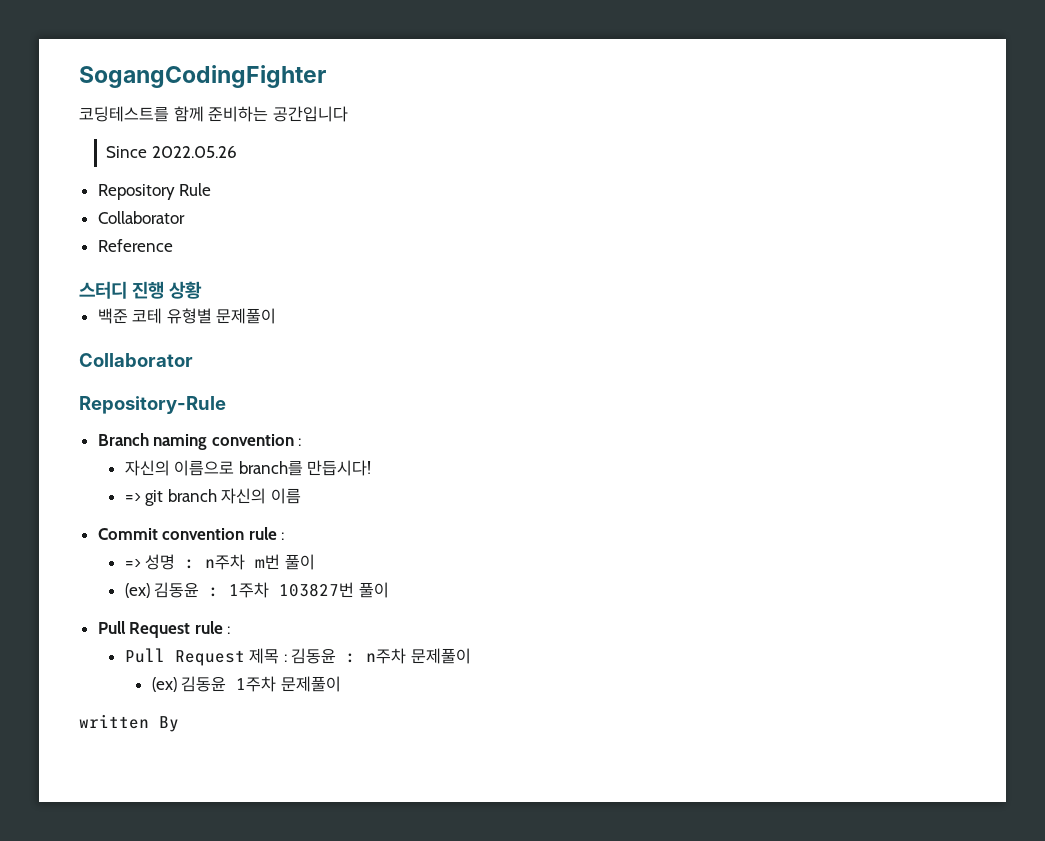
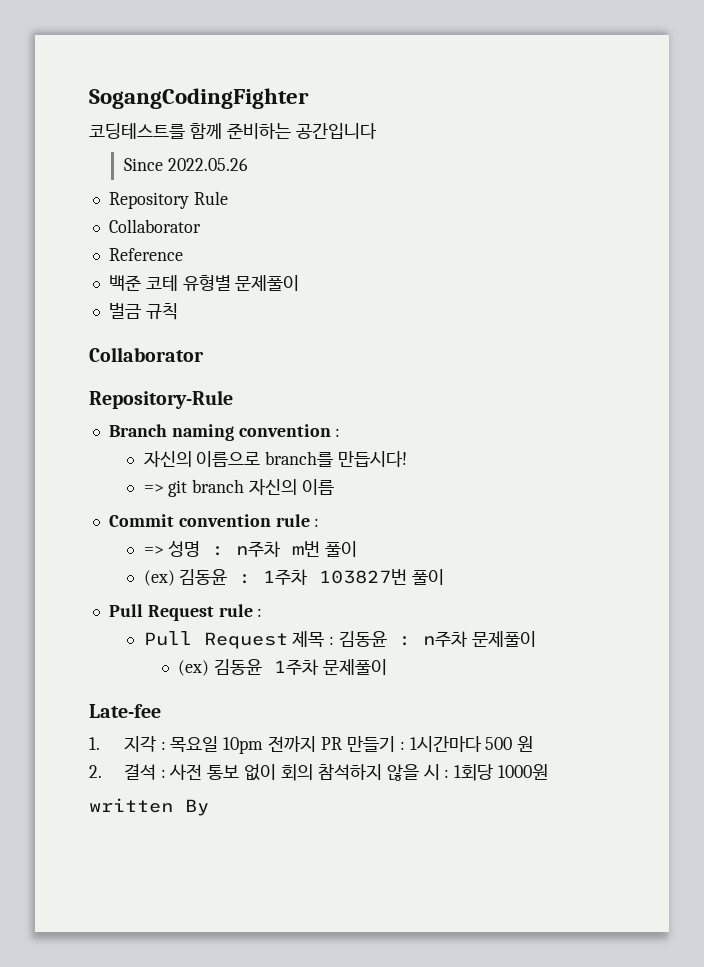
[79,281,203,299] // 스터디 진행 상황 -> (183, 254) none
(277, 316) none -> [108,302,178,320] // 벌금 규칙
(341, 684) none -> [89,704,161,718] [89,736,534,754] [89,764,549,781] // Late-fee // 1. 지각 : 목요일 10pm 전까지 PR 만들기 : 1시간마다 500 원 // 2. 결석 : 사전 통보 없이 회의 참석하지 않을 시 : 1회당 1000원

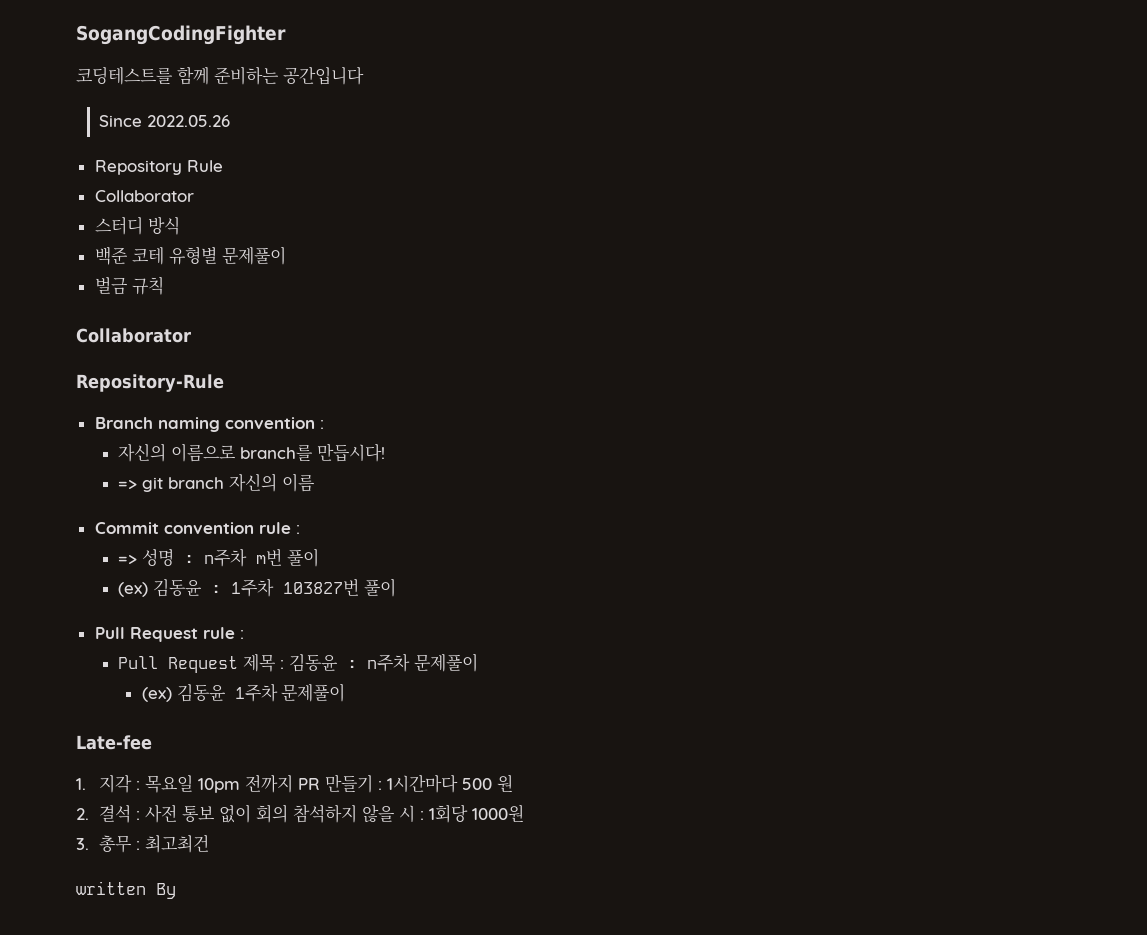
[108,248,183,261] Reference -> [94,216,180,235] 스터디 방식
(549, 772) none -> [76,834,210,853] // 3. 총무 : 최고최건

